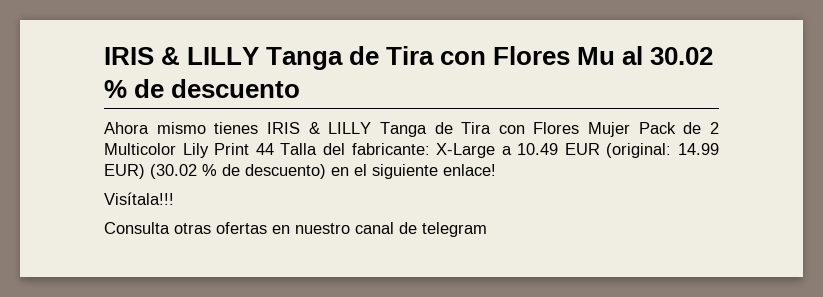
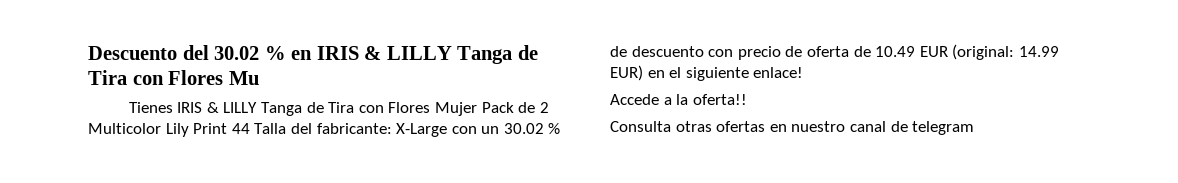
(104, 56) none -> [88,45,313,60] Descuento del 30.02 % en
[622,46,714,65] [104,79,301,98] [104,122,259,134] al 30.02 % de descuento // Ahora mismo tienes -> [128,102,173,113] // Tienes
[501,146,512,155] a -> [451,123,561,134] [610,46,871,60] con un 30.02 % de descuento con precio de oferta de
[150,164,326,179] (30.02 % de descuento) -> (643, 73) none
[104,192,174,205] Visítala!!! -> [610,94,747,105] Accede a la oferta!!

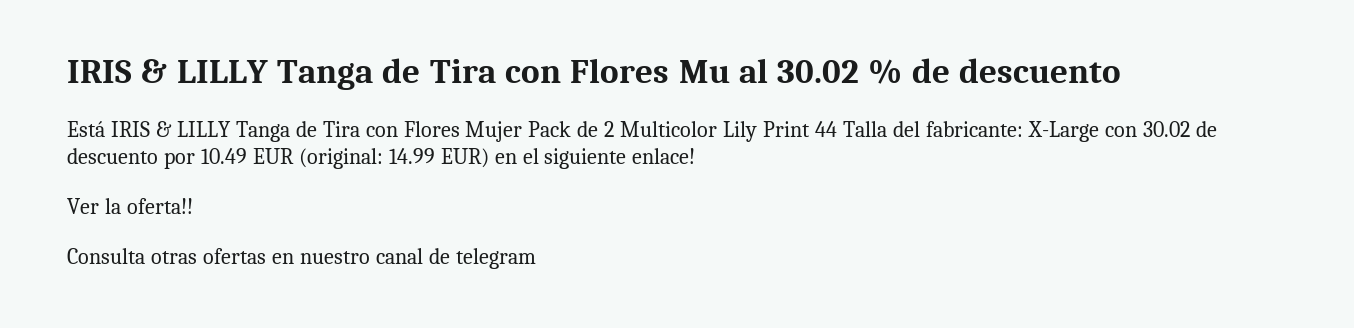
[88,45,313,60] Descuento del 30.02 % en -> (67, 71) none
[128,102,173,113] // Tienes -> [738,58,1122,84] [67,121,105,137] al 30.02 % de descuento // Está
[481,123,561,134] [610,46,871,60] un 30.02 % de descuento con precio de oferta de -> [1142,121,1217,137] [67,148,195,169] 30.02 de descuento por
[610,94,672,105] Accede a -> [67,198,99,214] Ver

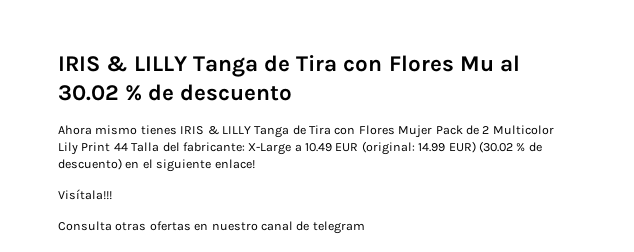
[67,121,105,137] Está -> [58,125,177,135] Ahora mismo tienes
[1104,121,1217,137] [67,148,195,169] con 30.02 de descuento por -> [294,144,302,152] a
(489, 158) none -> [478,141,542,153] [58,158,122,170] (30.02 % de descuento)
[67,198,193,214] Ver la oferta!! -> [58,189,112,200] Visítala!!!

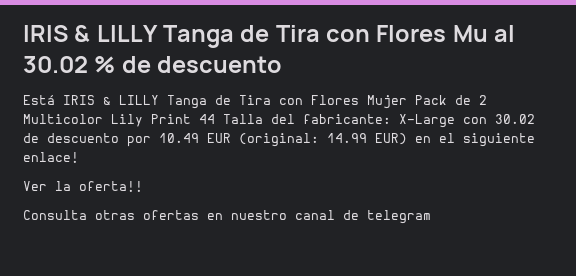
[58,125,177,135] Ahora mismo tienes -> [23,95,55,105] Está
[294,144,302,152] a -> [463,114,535,124] [23,133,151,147] con 30.02 de descuento por
[478,141,542,153] [58,158,122,170] (30.02 % de descuento) -> (407, 139) none
[58,189,112,200] Visítala!!! -> [23,181,143,192] Ver la oferta!!

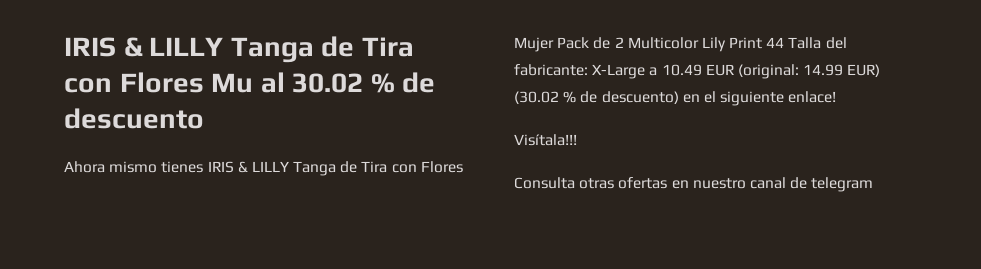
[23,95,55,105] Está -> [64,161,204,173] Ahora mismo tienes
[463,114,535,124] [23,133,151,147] con 30.02 de descuento por -> [649,67,658,76] a
(407, 139) none -> [514,91,679,104] (30.02 % de descuento)
[23,181,143,192] Ver la oferta!! -> [514,134,577,146] Visítala!!!

